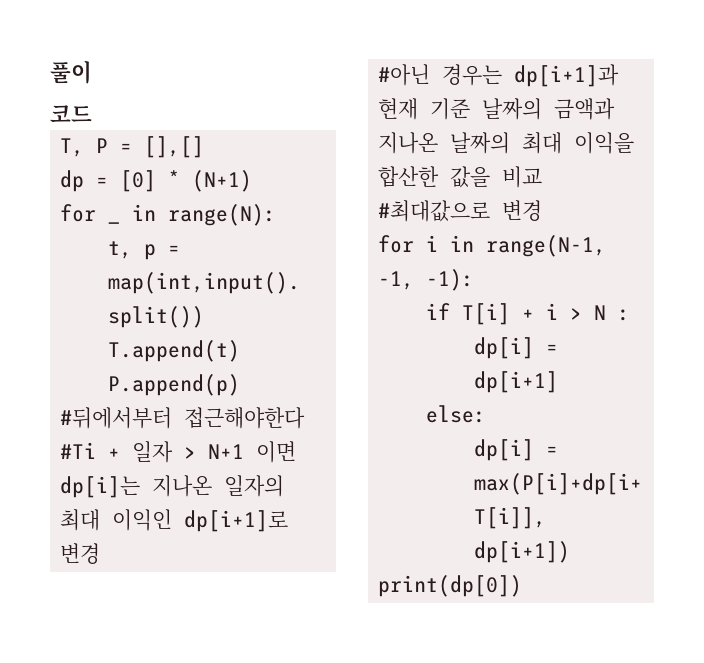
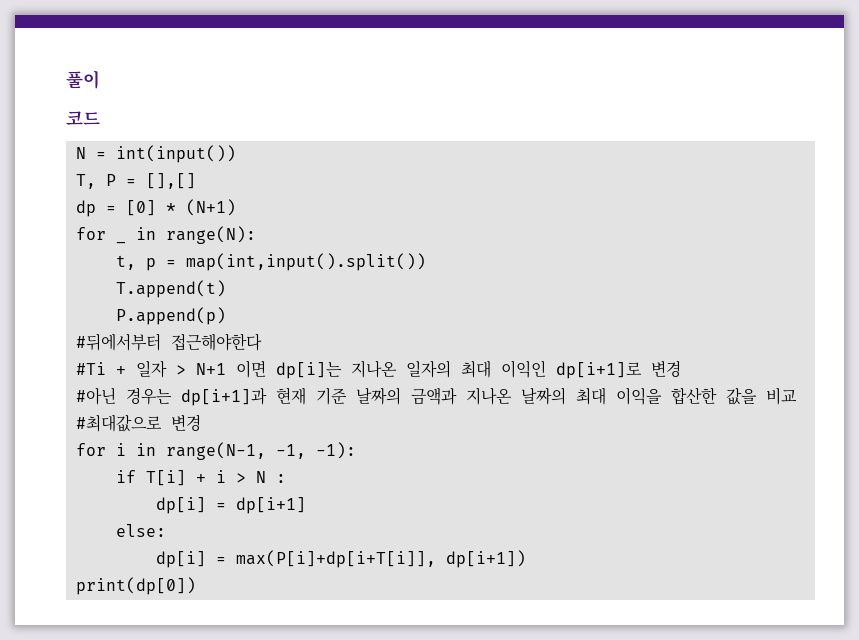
(92, 114) none -> [75,145,236,163] // N = int(input())

